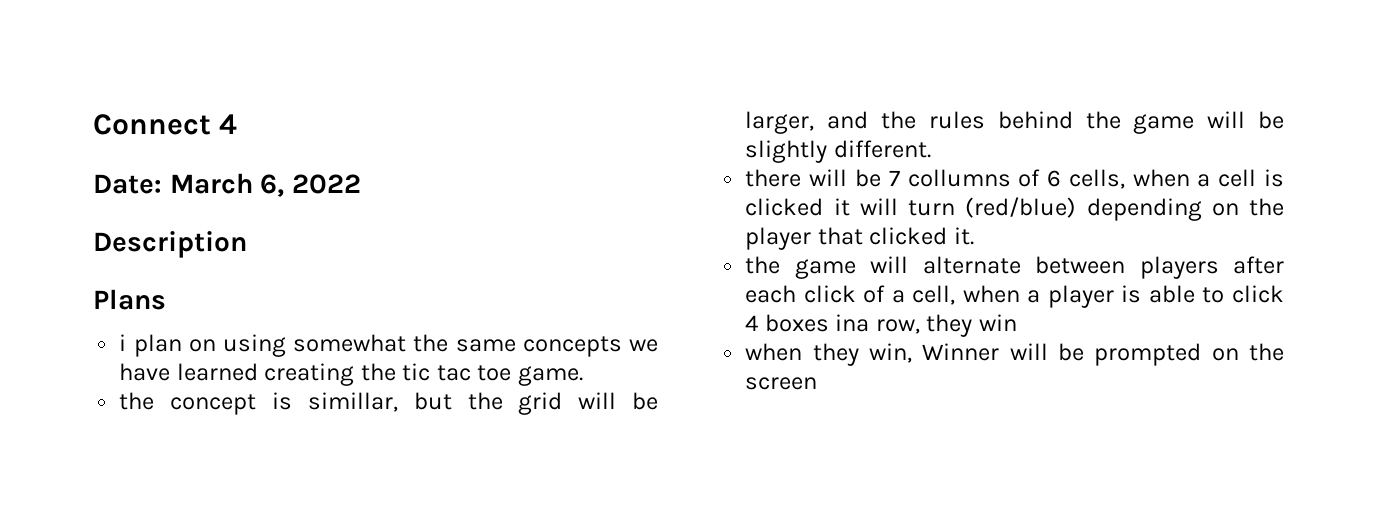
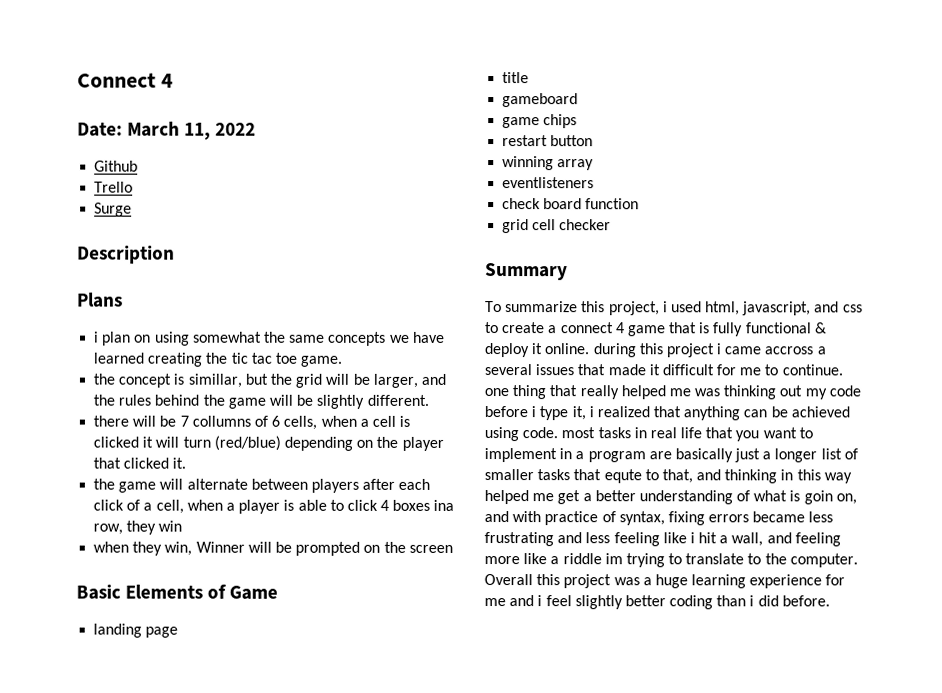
[260,174,285,197] 6, -> [184,122,212,140] 11,
(361, 184) none -> [94,160,139,172] [94,181,134,193] [94,202,133,217] // Github // Trello // Surge
(818, 383) none -> [76,583,279,600] [93,623,179,638] [502,72,530,84] [502,93,579,108] [502,114,578,129] [502,135,594,147] [502,156,595,171] [502,177,595,189] [502,198,640,210] [502,219,612,234] [485,263,568,281] [485,301,863,316] [485,322,827,337] [484,343,827,358] [484,364,843,376] [484,385,861,400] [484,406,850,421] [484,427,813,442] [484,448,858,463] [484,469,852,484] [484,490,857,505] [484,511,834,526] [484,532,841,547] [484,553,858,568] [484,574,846,589] [484,595,830,610] // Basic Elements of Game // landing page // title // gameboard // game chips // restart button // winning array // eventlisteners // check board function // grid cell checker // Summary // To summarize this project, i used html, javascript, and css to create a connect 4 game that is fully functional & deploy it online. during this project i came accross a several issues that made it difficult for me to continue. one thing that really helped me was thinking out my code before i type it, i realized that anything can be achieved using code. most tasks in real life that you want to implement in a program are basically just a longer list of smaller tasks that equte to that, and thinking in this way helped me get a better understanding of what is goin on, and with practice of syntax, fixing errors became less frustrating and less feeling like i hit a wall, and feeling more like a riddle im trying to translate to the computer. Overall this project was a huge learning experience for me and i feel slightly better coding than i did before.

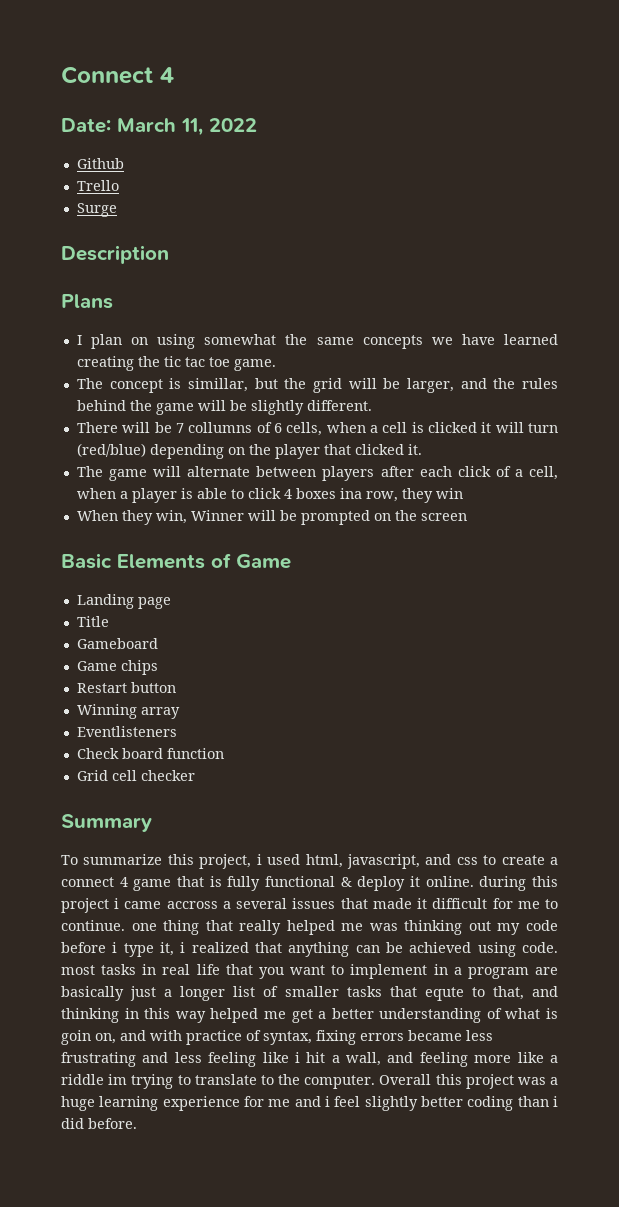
[94,331,100,343] i -> [76,335,82,345] I
[93,373,116,385] the -> [76,378,103,389] The
[93,415,130,427] there -> [76,422,118,433] There
[93,478,116,490] the -> [76,466,103,477] The
[93,541,130,553] when -> [76,510,118,521] When
[93,623,143,638] landing -> [76,594,134,609] Landing
[502,72,530,84] [502,93,579,108] [502,117,541,129] title // gameboard // game -> [76,616,109,627] [76,638,158,649] [76,661,117,671] Title // Gameboard // Game
[502,135,549,147] restart -> [76,683,127,693] Restart
[502,156,555,171] winning -> [76,704,137,719] Winning
[502,177,595,189] [502,198,542,210] eventlisteners // check -> [76,726,177,737] [76,748,119,759] Eventlisteners // Check
[502,219,530,234] grid -> [76,770,108,781] Grid

